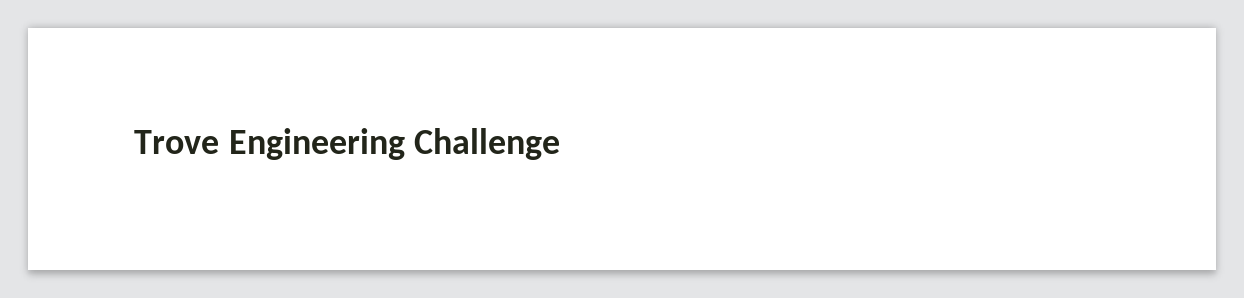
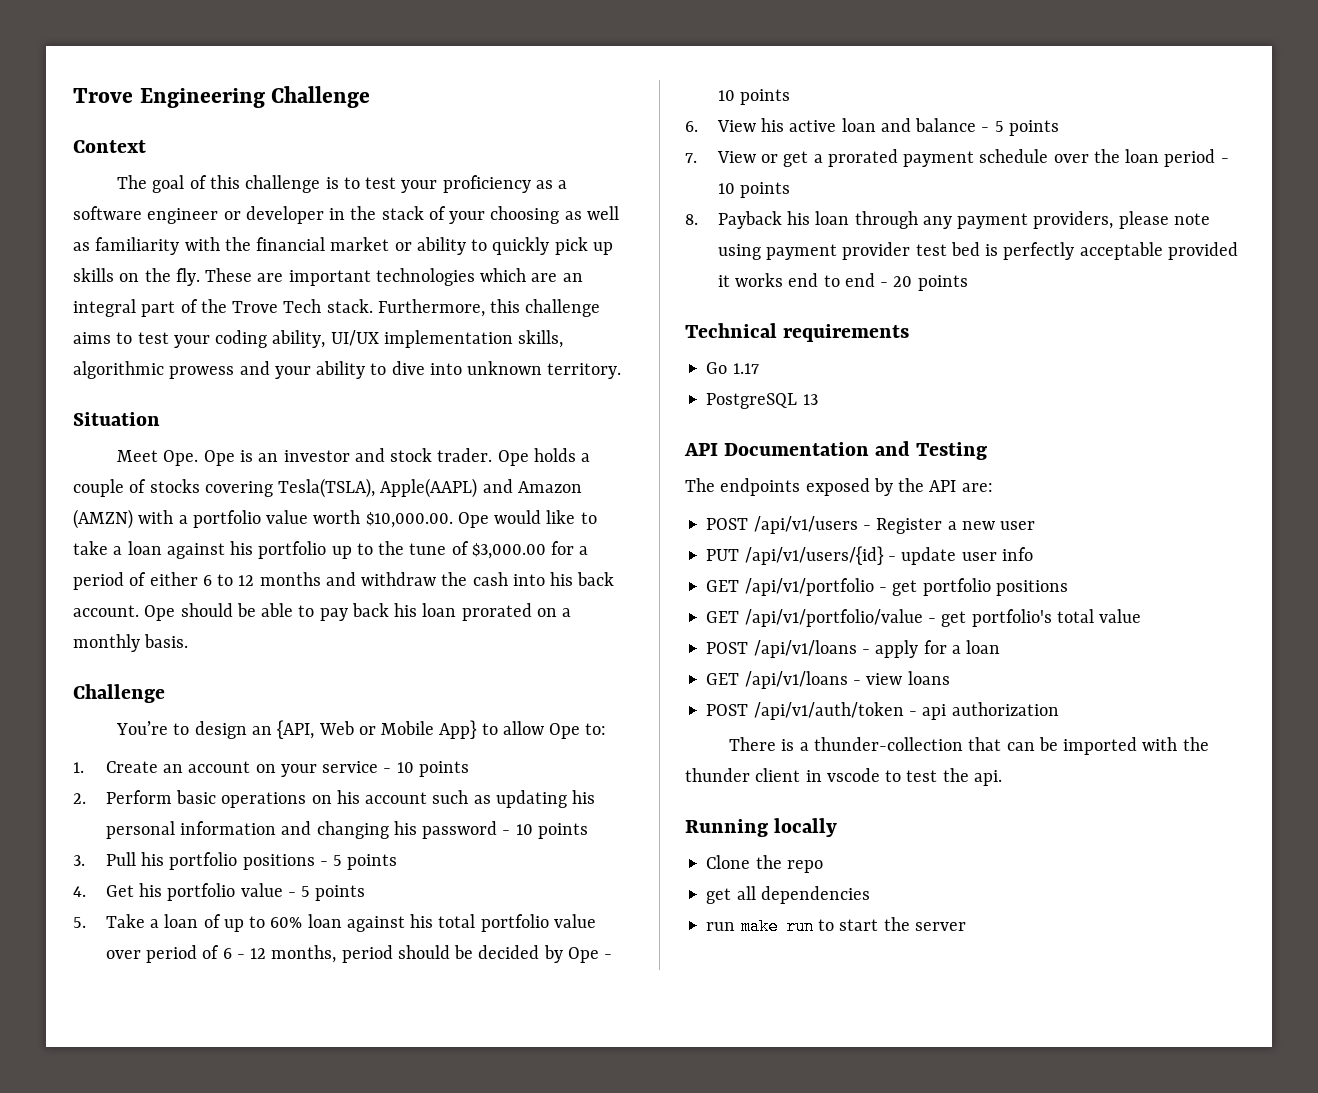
(561, 144) none -> [73,140,146,153] [117,175,568,193] [73,206,619,224] [73,237,613,255] [73,268,583,286] [73,299,601,317] [73,330,564,348] [73,361,622,379] [73,412,160,426] [117,448,591,466] [73,478,582,498] [73,509,597,529] [73,541,589,559] [73,572,615,590] [73,603,572,621] [73,634,189,652] [73,684,165,703] [116,720,607,739] [73,761,469,777] [73,790,596,808] [105,821,588,839] [73,852,398,870] [73,883,366,901] [73,914,597,932] [105,945,613,963] [717,89,791,105] [685,118,1059,136] [685,149,1229,167] [717,182,791,198] [685,211,1210,229] [717,242,1238,260] [717,273,968,291] [685,323,910,342] [706,362,759,374] [706,393,818,409] [684,441,988,460] [685,478,993,496] [706,516,1036,534] [706,546,1033,565] [706,578,1068,596] [706,609,1142,627] [706,640,1001,658] [706,671,950,689] [706,702,1059,720] [729,737,1209,755] [685,768,1002,786] [685,818,838,837] [706,855,823,873] [706,886,870,904] [706,917,966,935] // Context // The goal of this challenge is to test your proficiency as a software engineer or developer in the stack of your choosing as well as familiarity with the financial market or ability to quickly pick up skills on the fly. These are important technologies which are an integral part of the Trove Tech stack. Furthermore, this challenge aims to test your coding ability, UI/UX implementation skills, algorithmic prowess and your ability to dive into unknown territory. // Situation // Meet Ope. Ope is an investor and stock trader. Ope holds a couple of stocks covering Tesla(TSLA), Apple(AAPL) and Amazon (AMZN) with a portfolio value worth $10,000.00. Ope would like to take a loan against his portfolio up to the tune of $3,000.00 for a period of either 6 to 12 months and withdraw the cash into his back account. Ope should be able to pay back his loan prorated on a monthly basis. // Challenge // You’re to design an {API, Web or Mobile App} to allow Ope to: // 1. Create an account on your service - 10 points // 2. Perform basic operations on his account such as updating his personal information and changing his password - 10 points // 3. Pull his portfolio positions - 5 points // 4. Get his portfolio value - 5 points // 5. Take a loan of up to 60% loan against his total portfolio value over period of 6 - 12 months, period should be decided by Ope - 10 points // 6. View his active loan and balance - 5 points // 7. View or get a prorated payment schedule over the loan period - 10 points // 8. Payback his loan through any payment providers, please note using payment provider test bed is perfectly acceptable provided it works end to end - 20 points // Technical requirements // Go 1.17 // PostgreSQL 13 // API Documentation and Testing // The endpoints exposed by the API are: // POST /api/v1/users - Register a new user // PUT /api/v1/users/{id} - update user info // GET /api/v1/portfolio - get portfolio positions // GET /api/v1/portfolio/value - get portfolio's total value // POST /api/v1/loans - apply for a loan // GET /api/v1/loans - view loans // POST /api/v1/auth/token - api authorization // There is a thunder-collection that can be imported with the thunder client in vscode to test the api. // Running locally // Clone the repo // get all dependencies // run make run to start the server

